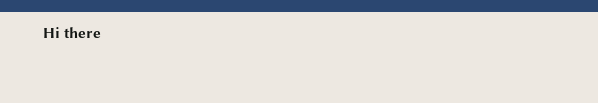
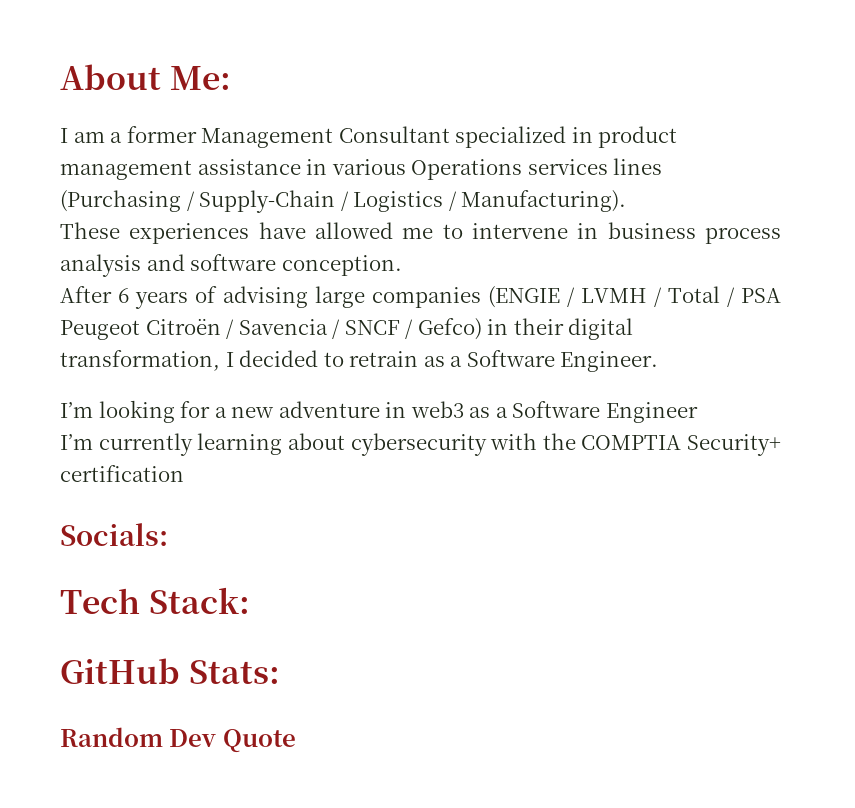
[43,27,102,38] Hi there -> [60,64,231,90] [60,126,678,148] [60,158,663,180] [60,190,627,213] [60,222,781,244] [60,254,402,277] [60,286,782,309] [60,318,634,340] [60,350,659,372] [60,400,698,423] [60,433,781,456] [60,465,184,482] [60,523,168,546] [60,587,250,614] [60,658,280,684] [60,727,296,753] About Me: // I am a former Management Consultant specialized in product management assistance in various Operations services lines (Purchasing / Supply-Chain / Logistics / Manufacturing). // These experiences have allowed me to intervene in business process analysis and software conception. // After 6 years of advising large companies (ENGIE / LVMH / Total / PSA Peugeot Citroën / Savencia / SNCF / Gefco) in their digital transformation, I decided to retrain as a Software Engineer. // I’m looking for a new adventure in web3 as a Software Engineer // I’m currently learning about cybersecurity with the COMPTIA Security+ certification // Socials: // Tech Stack: // GitHub Stats: // Random Dev Quote

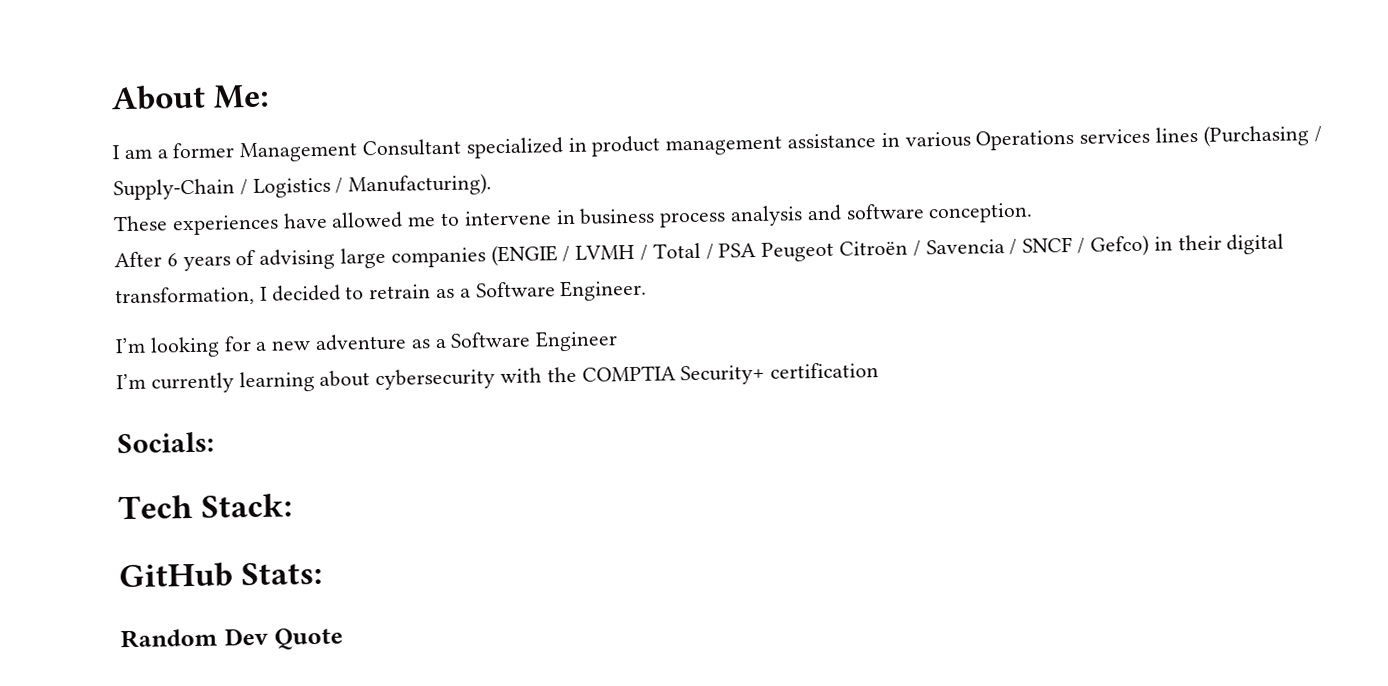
[385,401,464,418] in web3 -> (408, 342) none

